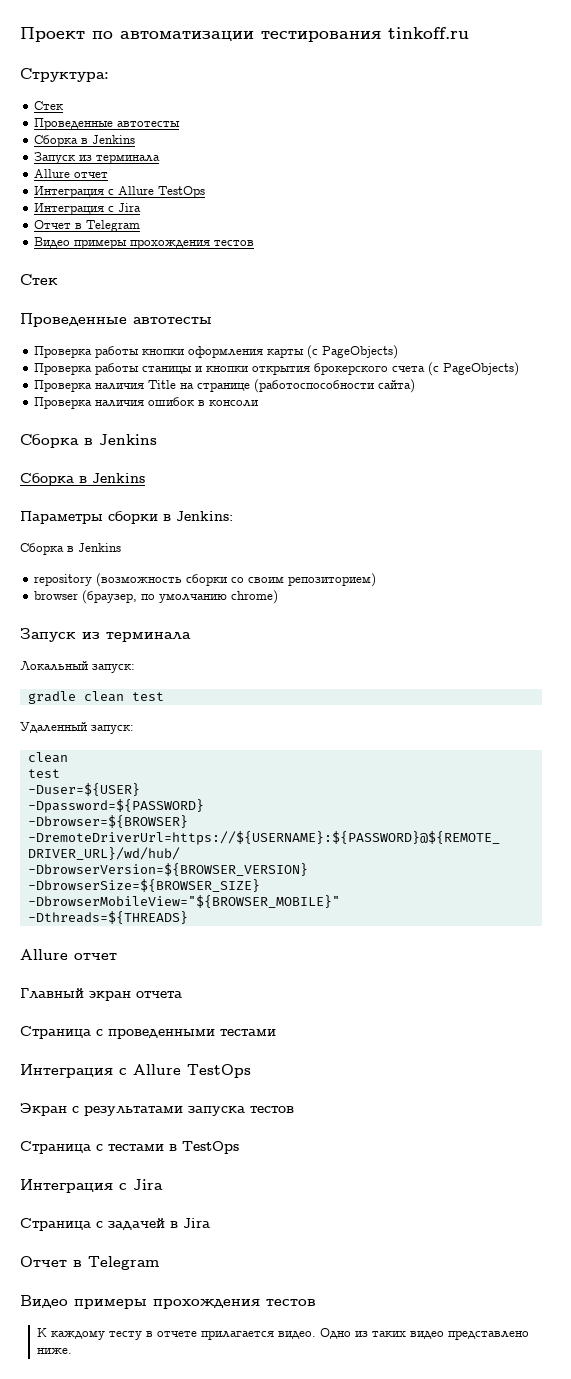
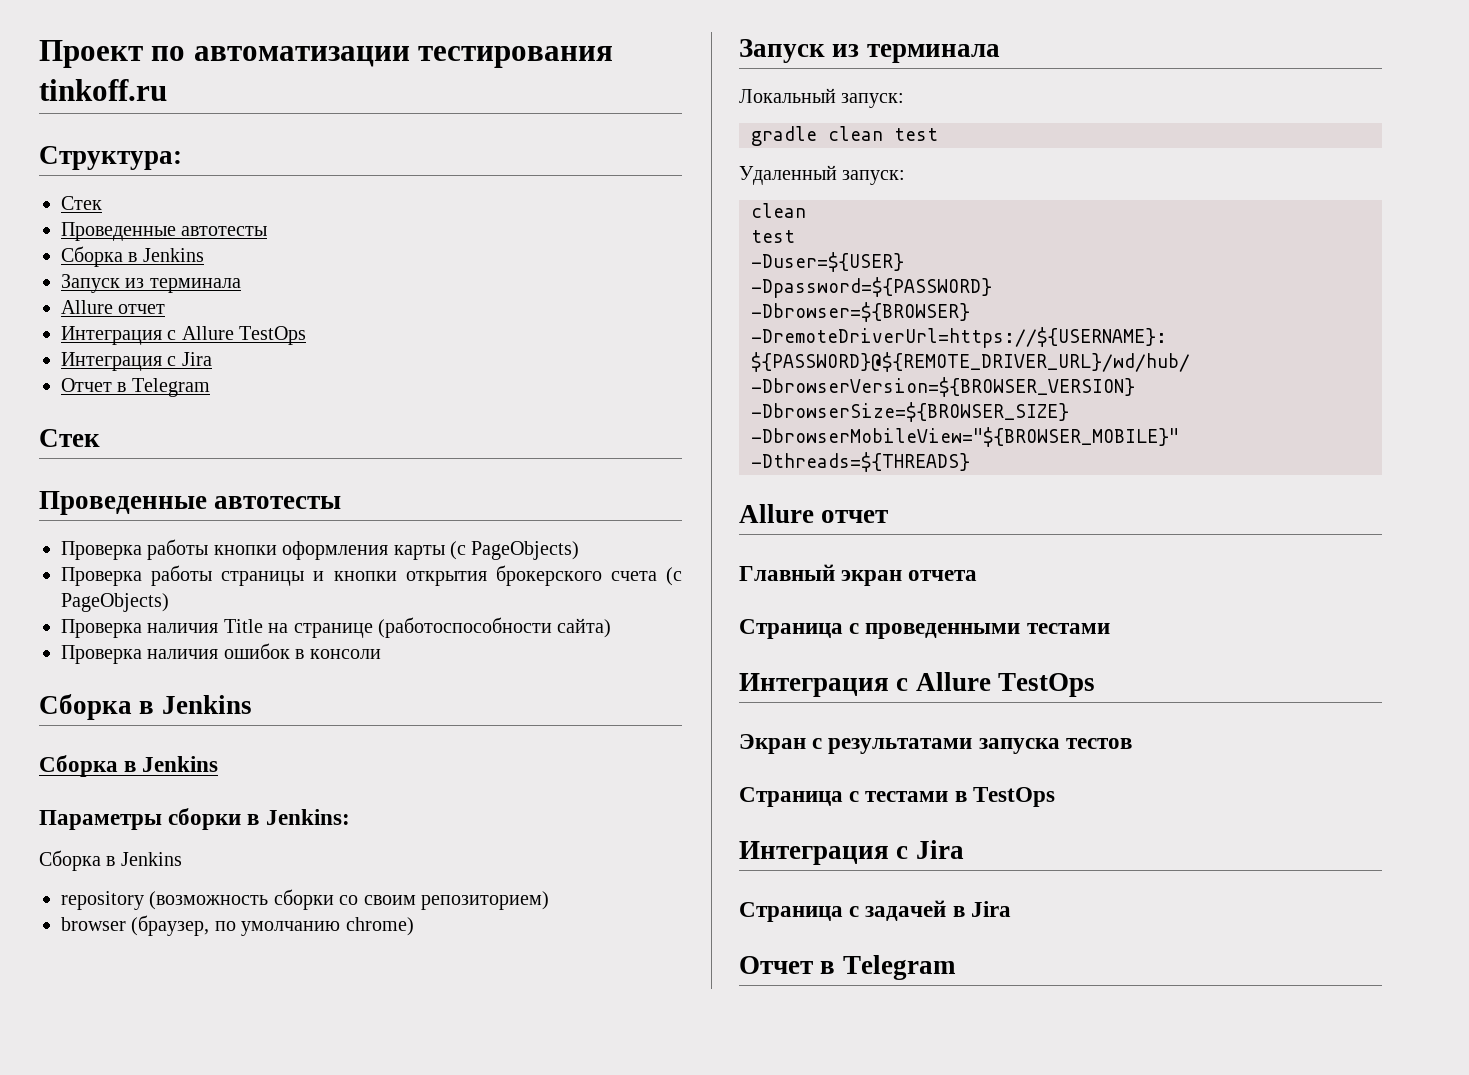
[34,237,255,249] // Видео примеры прохождения тестов -> (210, 387) none
[142,366,193,374] станицы -> [221,571,305,586] страницы
[20,1295,316,1309] [36,1328,529,1340] [36,1348,72,1355] // Видео примеры прохождения тестов // К каждому тесту в отчете прилагается видео. Одно из таких видео представлено ниже. -> (956, 967) none

